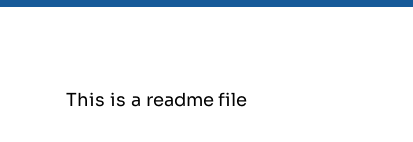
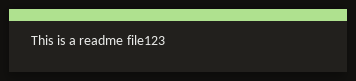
[218,92,248,107] file -> [127,35,166,45] file123

